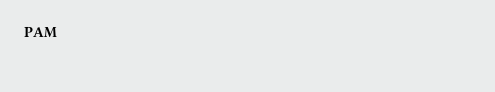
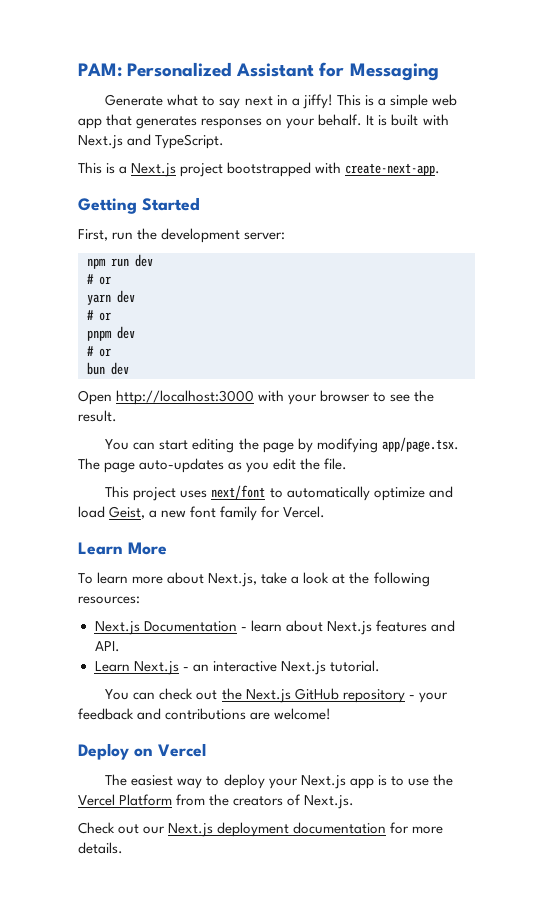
[24,26,57,38] PAM -> [78,62,439,81] [105,94,457,109] [78,114,449,129] [78,134,225,149] [78,162,441,177] [78,197,200,214] [78,228,286,243] [87,254,153,269] [87,274,111,285] [87,290,135,305] [87,310,111,321] [87,326,135,341] [87,346,111,357] [87,362,129,375] [78,390,435,405] [78,410,117,422] [105,437,459,453] [78,458,348,473] [105,485,453,501] [78,506,326,521] [78,542,167,555] [78,572,430,587] [78,596,140,604] [94,620,455,635] [94,641,120,652] [94,660,380,675] [105,688,448,703] [78,708,332,720] [78,743,206,760] [105,774,453,789] [78,794,355,809] [78,822,444,837] [78,842,123,854] PAM: Personalized Assistant for Messaging // Generate what to say next in a jiffy! This is a simple web app that generates responses on your behalf. It is built with Next.js and TypeScript. // This is a Next.js project bootstrapped with create-next-app. // Getting Started // First, run the development server: // npm run dev // # or // yarn dev // # or // pnpm dev // # or // bun dev // Open http://localhost:3000 with your browser to see the result. // You can start editing the page by modifying app/page.tsx. The page auto-updates as you edit the file. // This project uses next/font to automatically optimize and load Geist, a new font family for Vercel. // Learn More // To learn more about Next.js, take a look at the following resources: // Next.js Documentation - learn about Next.js features and API. // Learn Next.js - an interactive Next.js tutorial. // You can check out the Next.js GitHub repository - your feedback and contributions are welcome! // Deploy on Vercel // The easiest way to deploy your Next.js app is to use the Vercel Platform from the creators of Next.js. // Check out our Next.js deployment documentation for more details.

